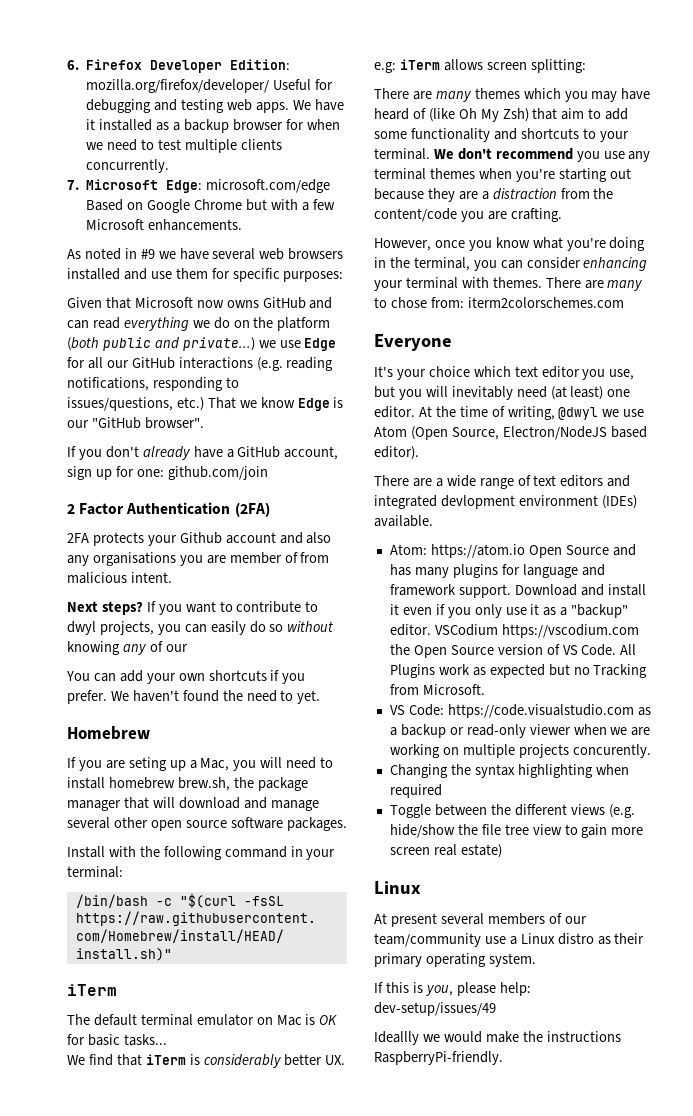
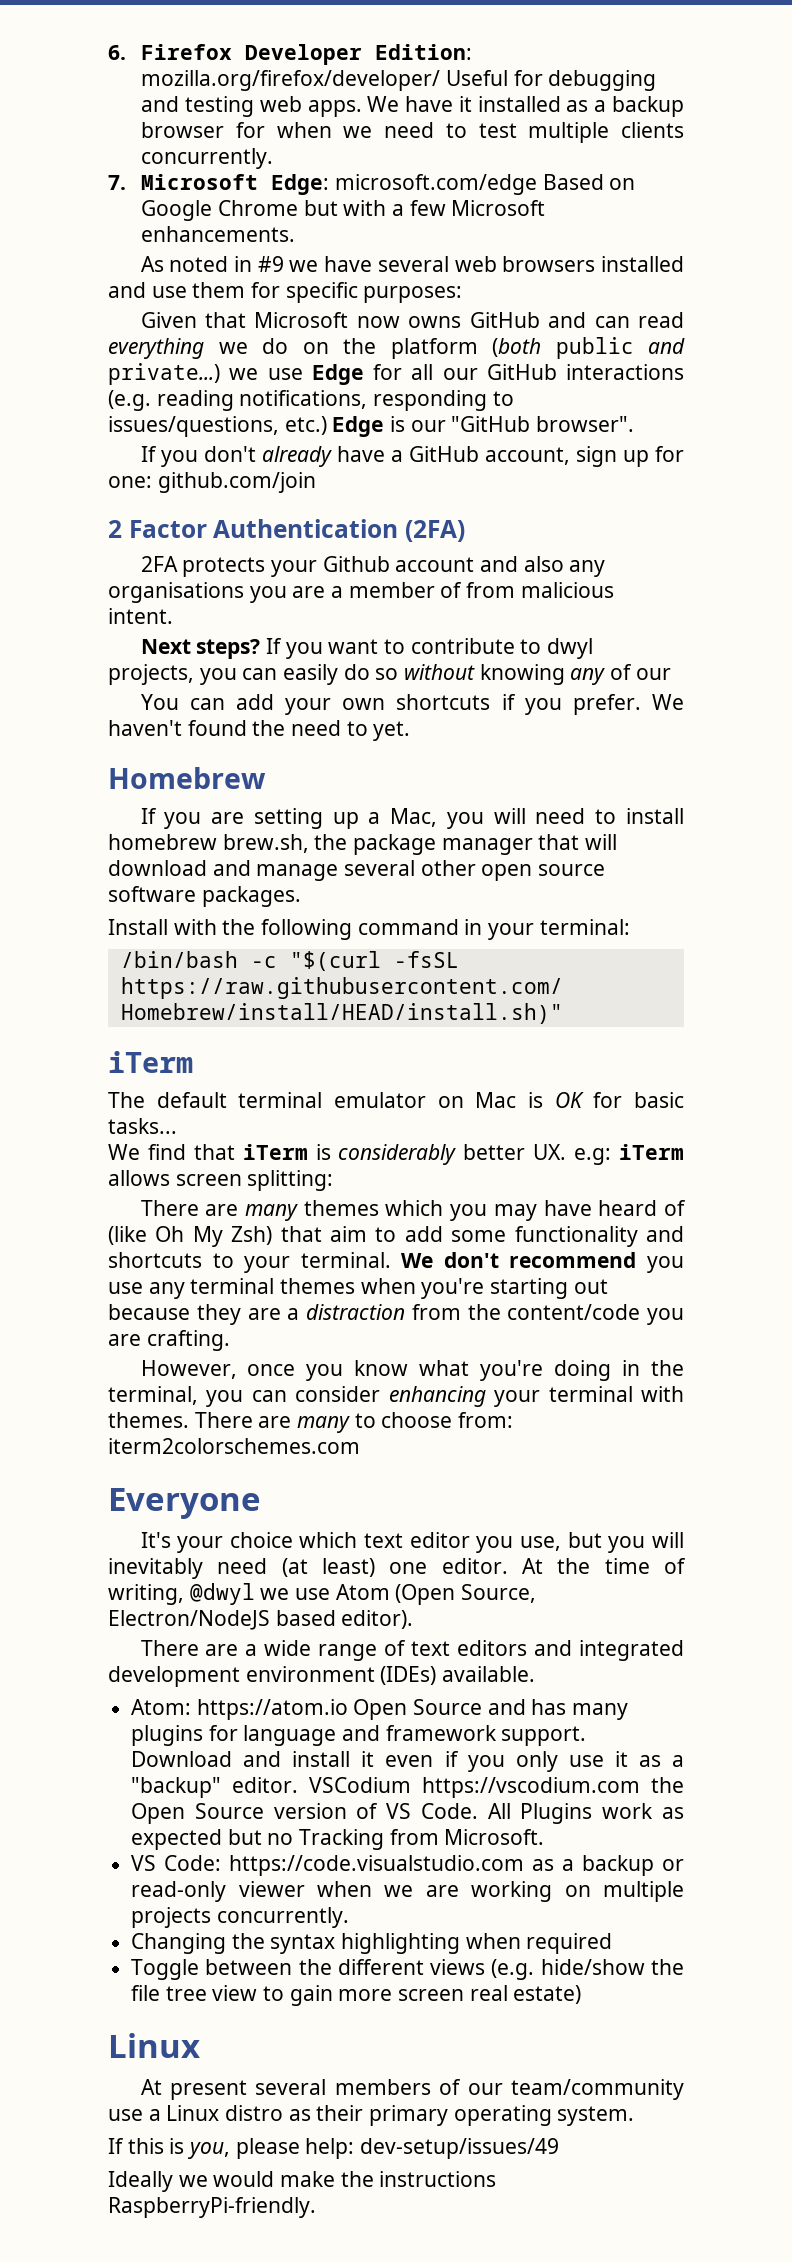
[207,397,295,409] That we know -> (327, 425) none
(226, 559) none -> [331,586,344,598] a
[128,757,167,771] seting -> [253,808,323,829] setting
[390,297,427,308] chose -> [381,1412,453,1428] choose
[440,495,515,509] devlopment -> [108,1666,240,1687] development
[572,744,651,758] concurently. -> [216,1907,349,1928] concurrently.
[374,1031,419,1045] Ideallly -> [108,2171,173,2192] Ideally

